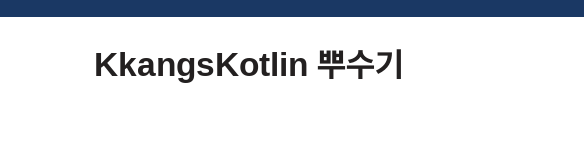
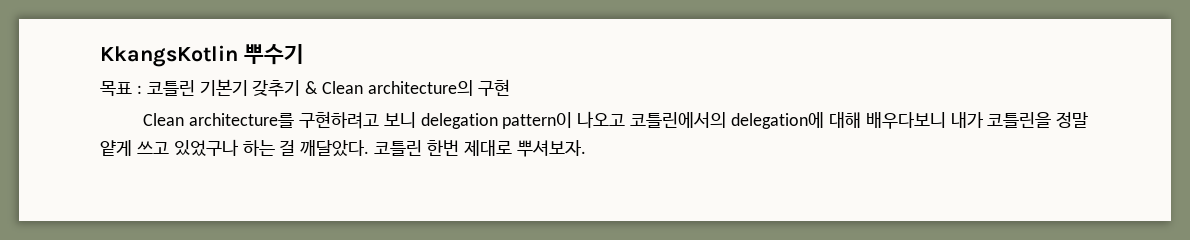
(405, 64) none -> [100,79,510,97] [143,111,1089,129] [100,139,586,157] // 목표 : 코틀린 기본기 갖추기 & Clean architecture의 구현 // Clean architecture를 구현하려고 보니 delegation pattern이 나오고 코틀린에서의 delegation에 대해 배우다보니 내가 코틀린을 정말 얕게 쓰고 있었구나 하는 걸 깨달았다. 코틀린 한번 제대로 뿌셔보자.

